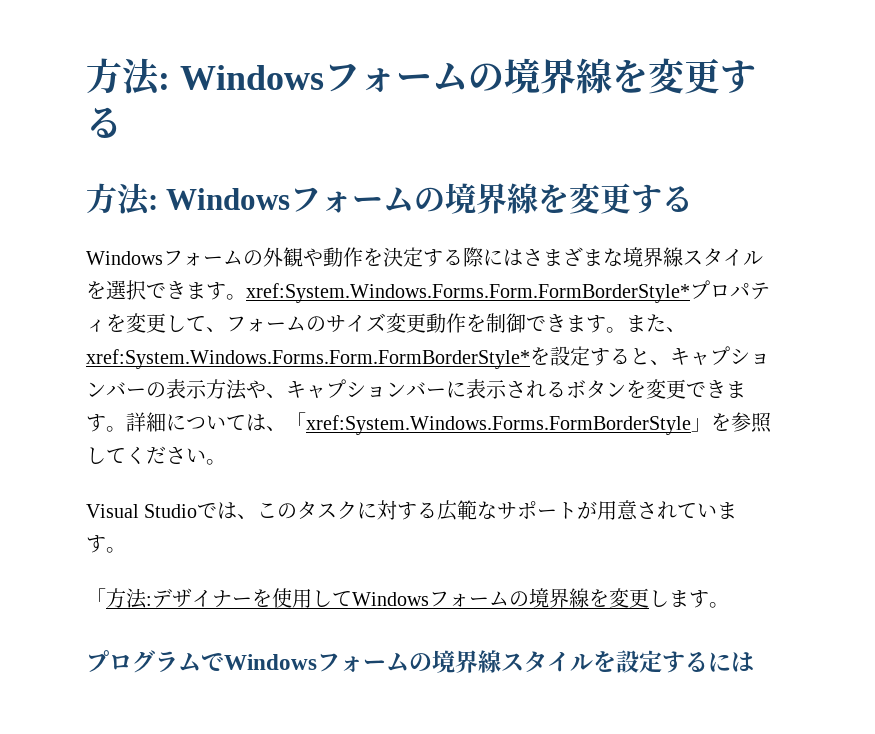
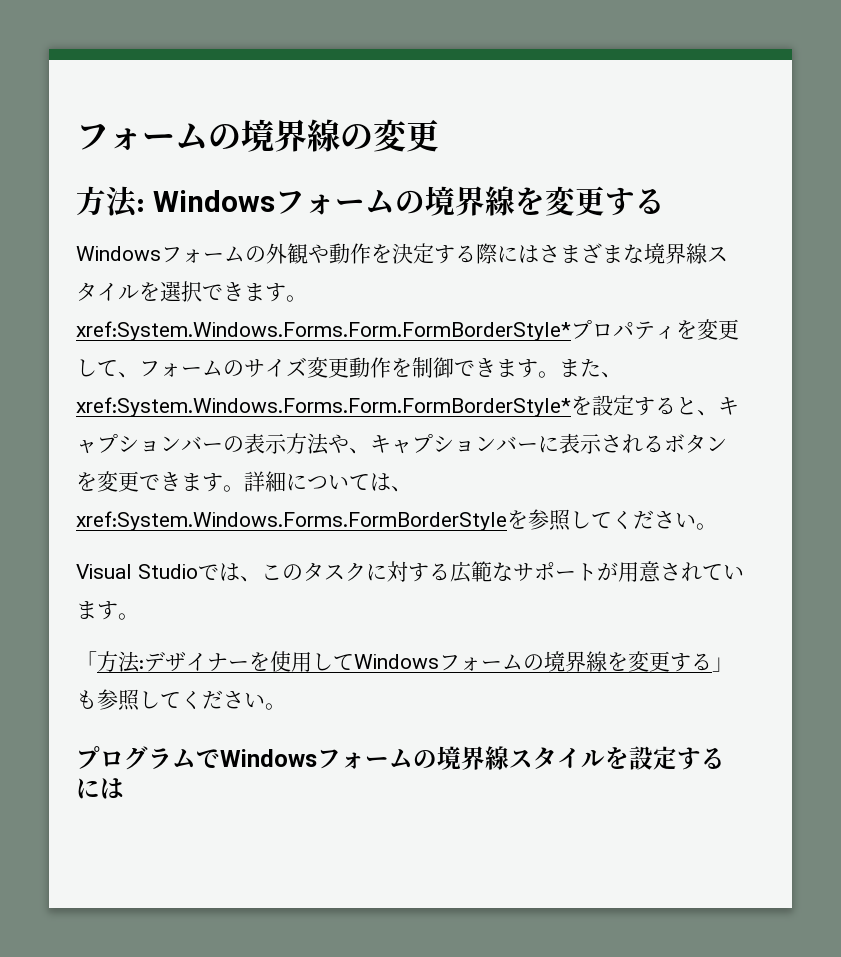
[86,58,756,96] [86,107,122,138] 方法: Windowsフォームの境界線を変更する -> [76,119,439,152] フォームの境界線の変更
[286,412,711,435] 「xref:System.Windows.Forms.FormBorderStyle」 -> [76,511,507,531] xref:System.Windows.Forms.FormBorderStyle
[649,590,709,608] します -> [670,653,733,672] [76,689,265,711] する」も参照してください

